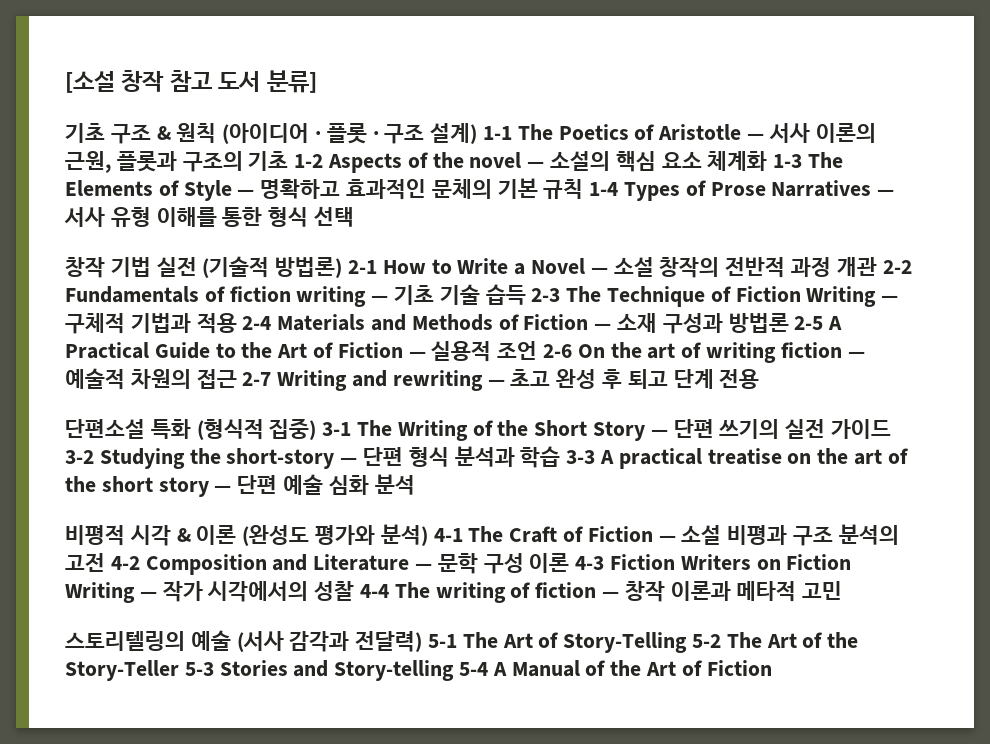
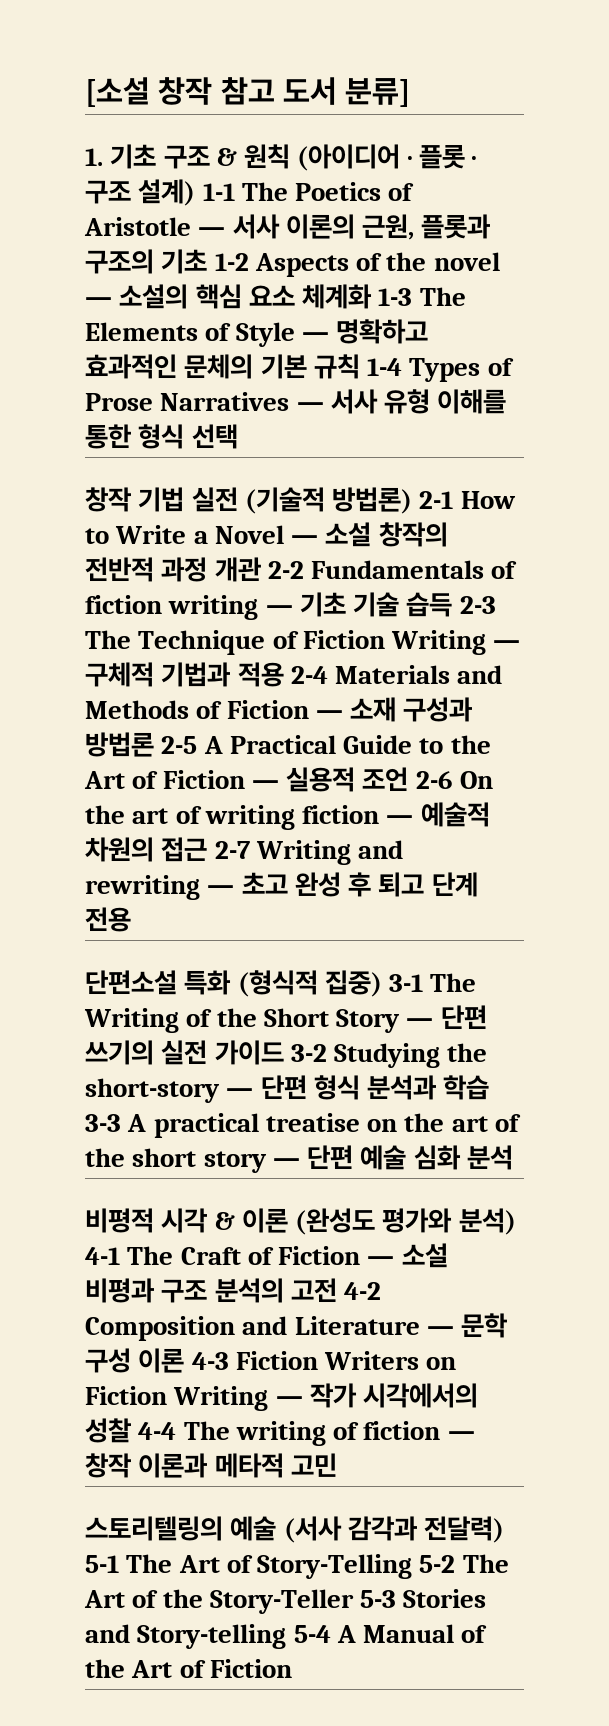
(317, 81) none -> [85,148,103,166] 1.

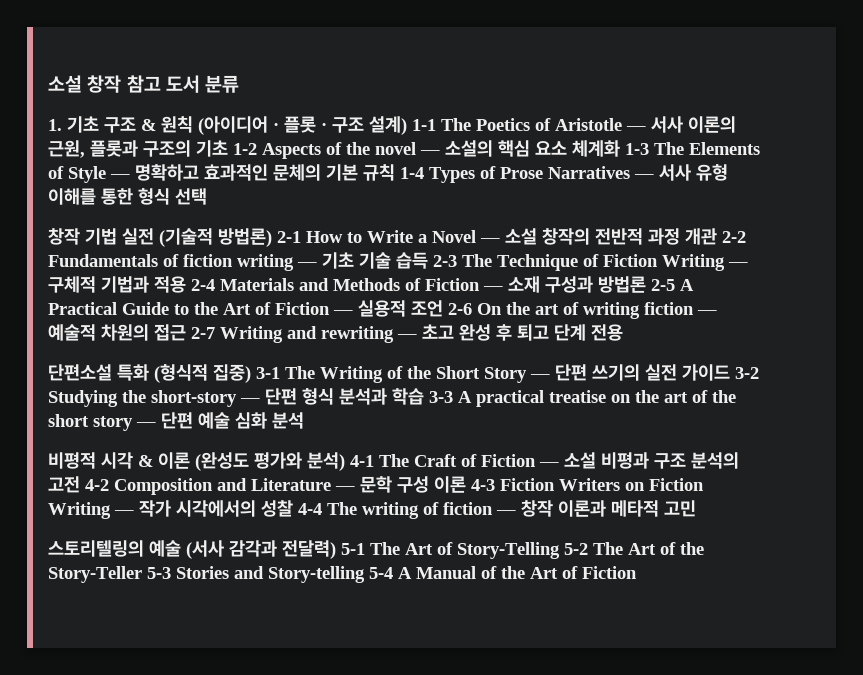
[85,77,150,107] [소설 -> [48,75,82,93] 소설
[345,78,411,107] 분류] -> [205,75,240,93] 분류

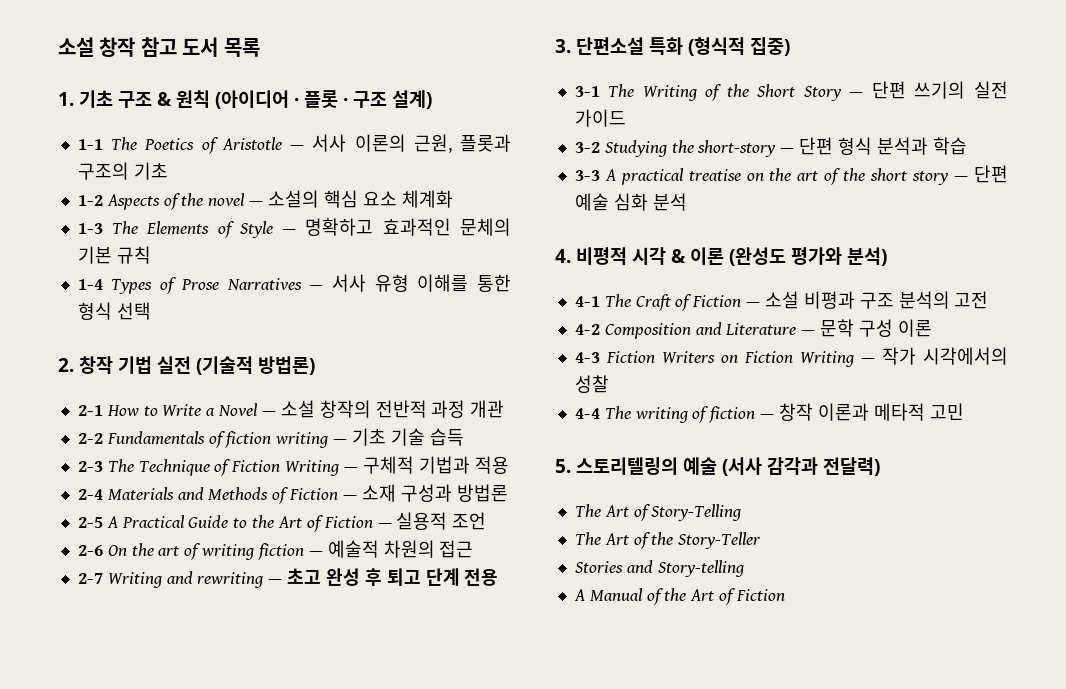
[205,75,240,93] 분류 -> [223,37,260,57] 목록
(407, 125) none -> (432, 99) //
(228, 148) none -> (168, 171) //
(620, 148) none -> (453, 199) //
(395, 172) none -> (151, 255) //
(207, 196) none -> [58,358,74,372] 2.
(272, 237) none -> (315, 365) //
(717, 236) none -> (505, 409) //
(428, 260) none -> (464, 437) //
(186, 284) none -> (509, 465) //
(646, 284) none -> (508, 493) //
(443, 308) none -> (487, 521) //
(186, 332) none -> (474, 549) //
(623, 332) none -> [555,39,571,53] 3.
(251, 373) none -> (790, 46) //
(730, 372) none -> (626, 118) //
(424, 396) none -> (967, 146) //
(304, 420) none -> [555,249,571,263] 4.
(345, 461) none -> (887, 256) //
(80, 484) none -> (989, 300) //
(466, 484) none -> (932, 328) //
(293, 508) none -> (609, 384) //
(696, 508) none -> [555,459,571,473] 5.
[341,543,365,555] 5-1 -> (880, 466) //
[564,543,588,555] 5-2 -> (742, 512) //
[147,567,171,579] 5-3 -> (762, 540) //
[369,567,393,579] 5-4 -> (744, 568) //

